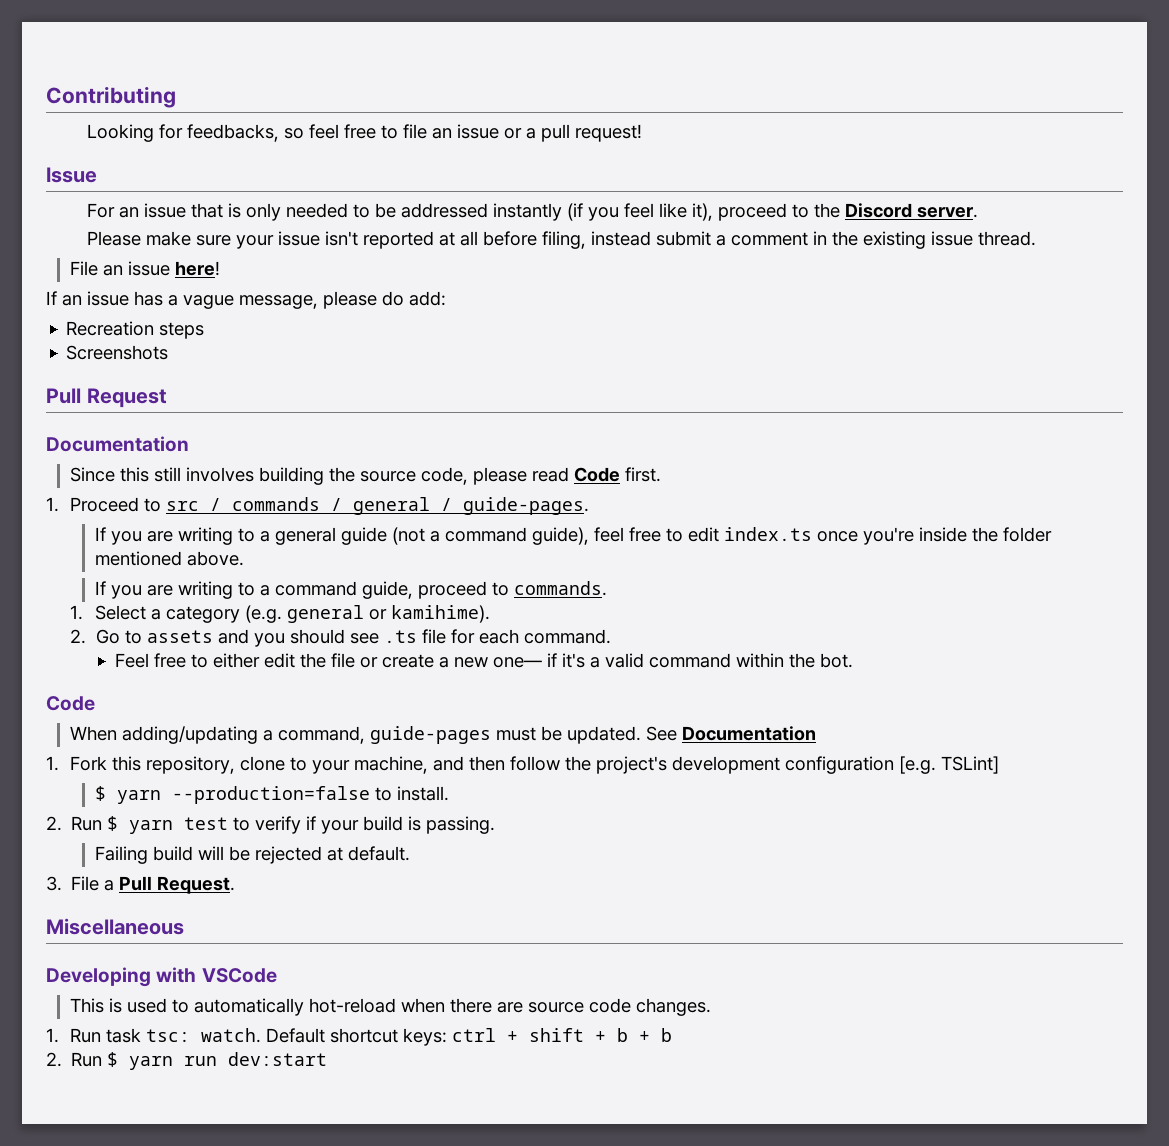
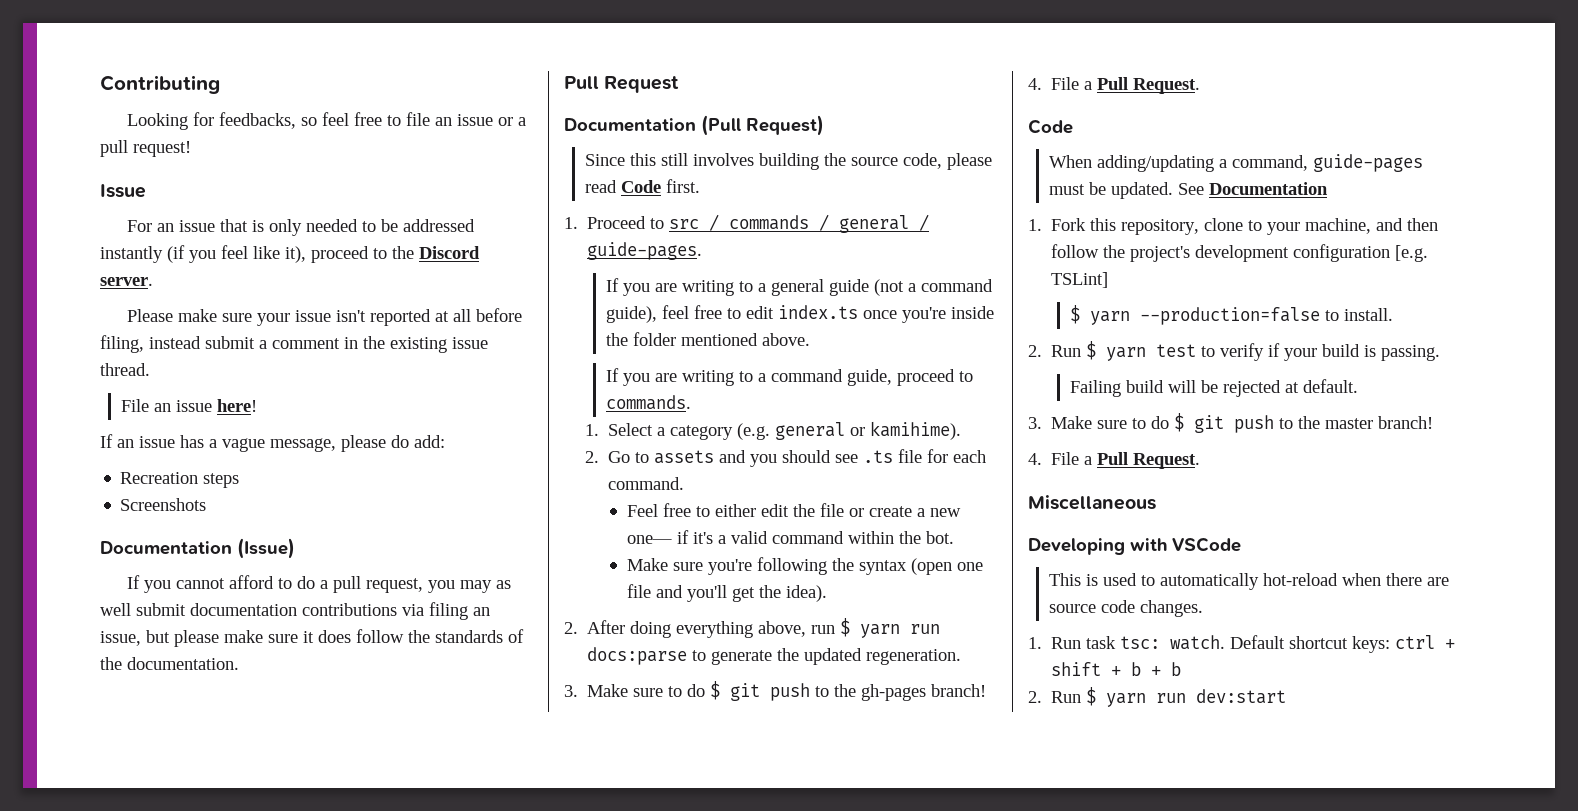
(169, 352) none -> [100,538,295,559] [126,575,511,593] [100,602,490,620] [100,629,524,647] [100,657,239,670] // Documentation (Issue) // If you cannot afford to do a pull request, you may as well submit documentation contributions via filing an issue, but please make sure it does follow the standards of the documentation.
(189, 444) none -> [701,115,824,136] (Pull Request)
(854, 660) none -> [626,557,983,575] [626,584,827,602] [564,618,941,638] [587,647,962,665] [564,681,987,701] [1028,77,1201,94] // Make sure you're following the syntax (open one file and you'll get the idea). // 2. After doing everything above, run $ yarn run docs:parse to generate the updated regeneration. // 3. Make sure to do $ git push to the gh-pages branch! // 4. File a Pull Request.
(62, 883) none -> [1051,413,1434,433] [1028,453,1042,465] Make sure to do $ git push to the master branch! // 4.

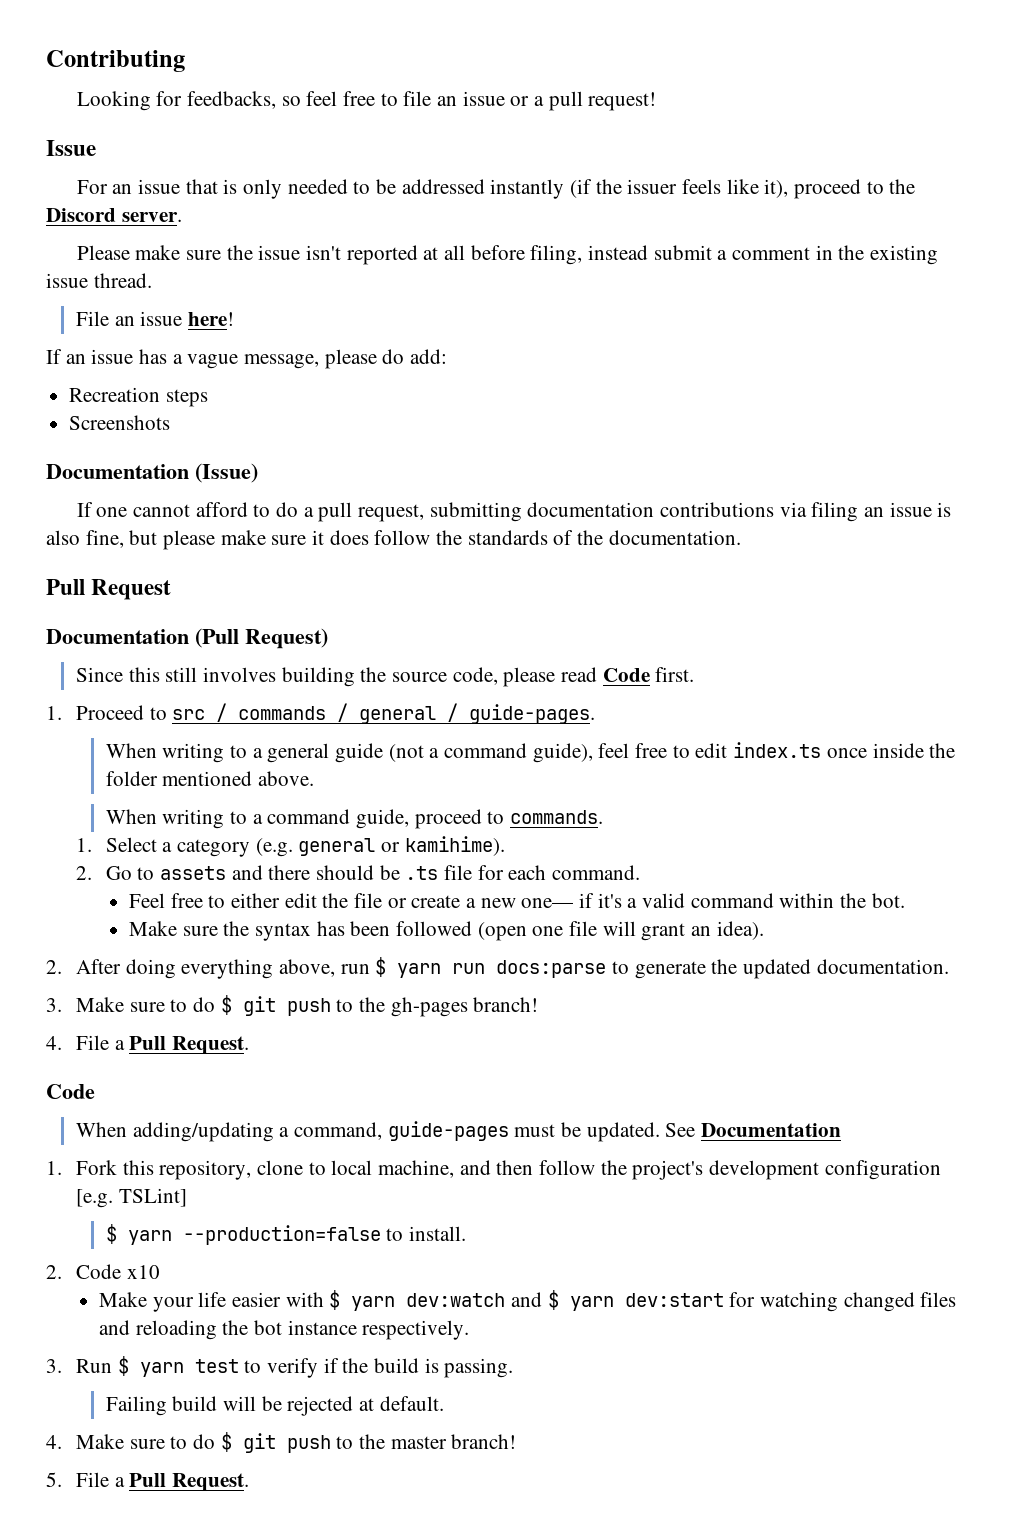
[189,245,248,263] you feel -> [595,179,721,194] the issuer feels
[256,313,290,326] your -> [226,245,253,260] the
[143,580,171,593] you -> [96,507,128,517] one
[427,580,511,593] [100,603,186,616] you may as well submit -> [429,502,522,522] submitting
[100,631,141,646] issue, -> [889,502,952,517] [46,530,124,548] issue is also fine,
[606,278,678,296] If you are -> [105,743,157,758] When
[902,307,947,323] you're -> (867, 753) none
[606,368,678,386] If you are -> [105,809,157,824] When
[750,450,859,467] you should see -> [268,865,400,880] there should be
[707,557,983,575] [626,584,781,602] you're following the syntax (open one file and you'll get the -> [223,921,711,941] the syntax has been followed (open one file will grant an
[866,649,962,665] regeneration. -> [816,959,949,974] documentation.
[1267,222,1301,235] your -> [331,1160,373,1175] local
(1042, 351) none -> [75,1264,160,1279] [98,1290,957,1312] [98,1320,470,1340] [46,1359,62,1373] Code x10 // Make your life easier with $ yarn dev:watch and $ yarn dev:start for watching changed files and reloading the bot instance respectively. // 3.
[1284,348,1318,361] your -> [342,1358,369,1373] the
[1028,417,1042,429] 3. -> [46,1435,62,1449] 4.
[1028,452,1201,469] [1028,495,1156,510] [1028,537,1241,555] [1049,573,1450,590] [1049,600,1204,617] [1028,635,1456,653] [1051,662,1182,676] [1028,687,1287,707] 4. File a Pull Request. // Miscellaneous // Developing with VSCode // This is used to automatically hot-reload when there are source code changes. // 1. Run task tsc: watch. Default shortcut keys: ctrl + shift + b + b // 2. Run $ yarn run dev:start -> [46,1472,249,1492] 5. File a Pull Request.

